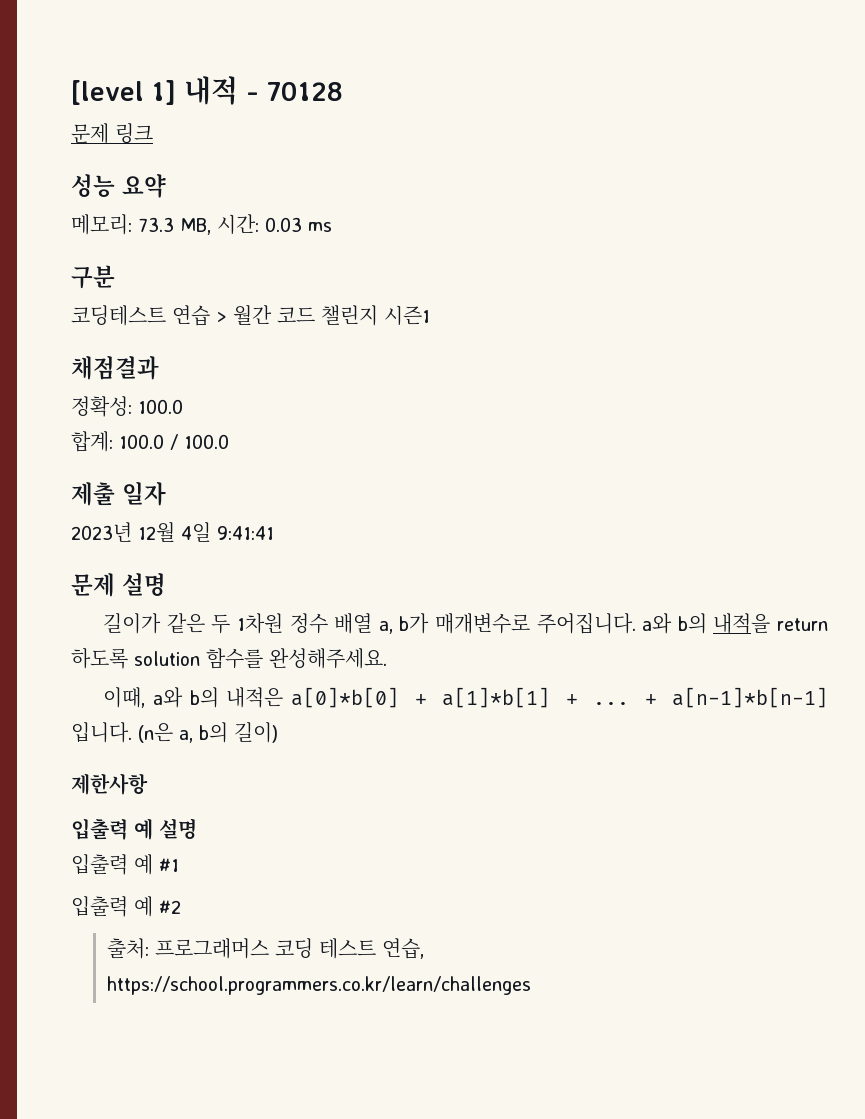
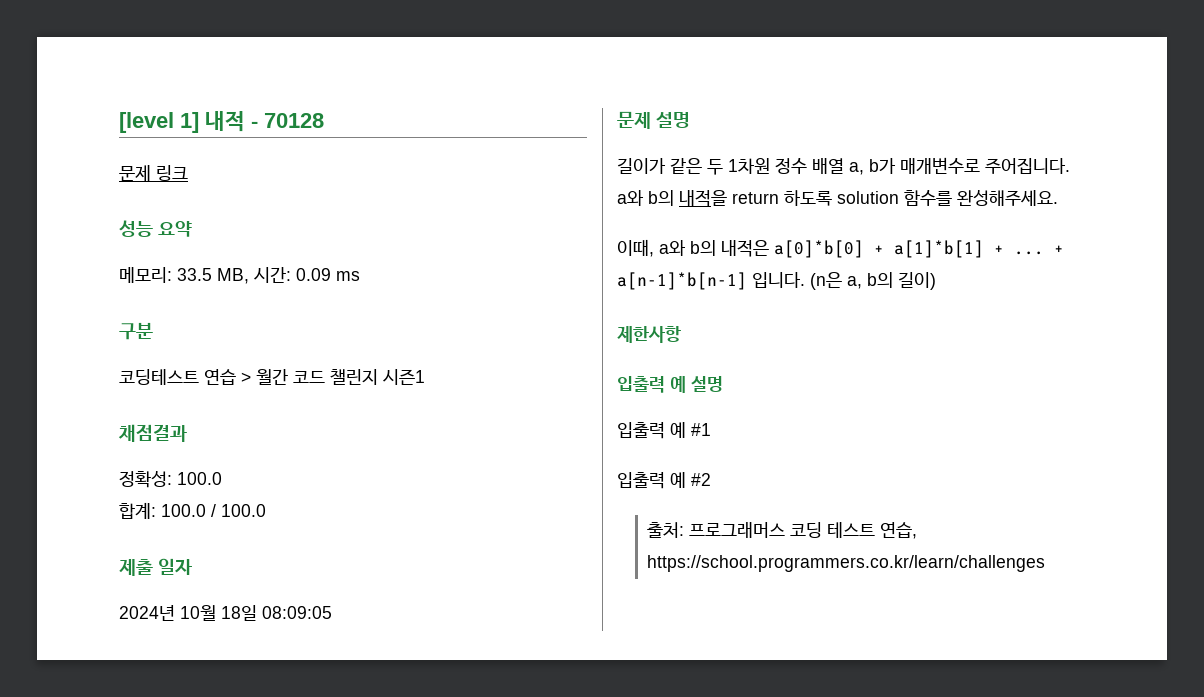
[138,217,174,232] 73.3 -> [177,268,212,281] 33.5
[265,217,302,232] 0.03 -> [296,268,331,281] 0.09
[71,521,274,542] 2023년 12월 4일 9:41:41 -> [119,605,332,621] 2024년 10월 18일 08:09:05

